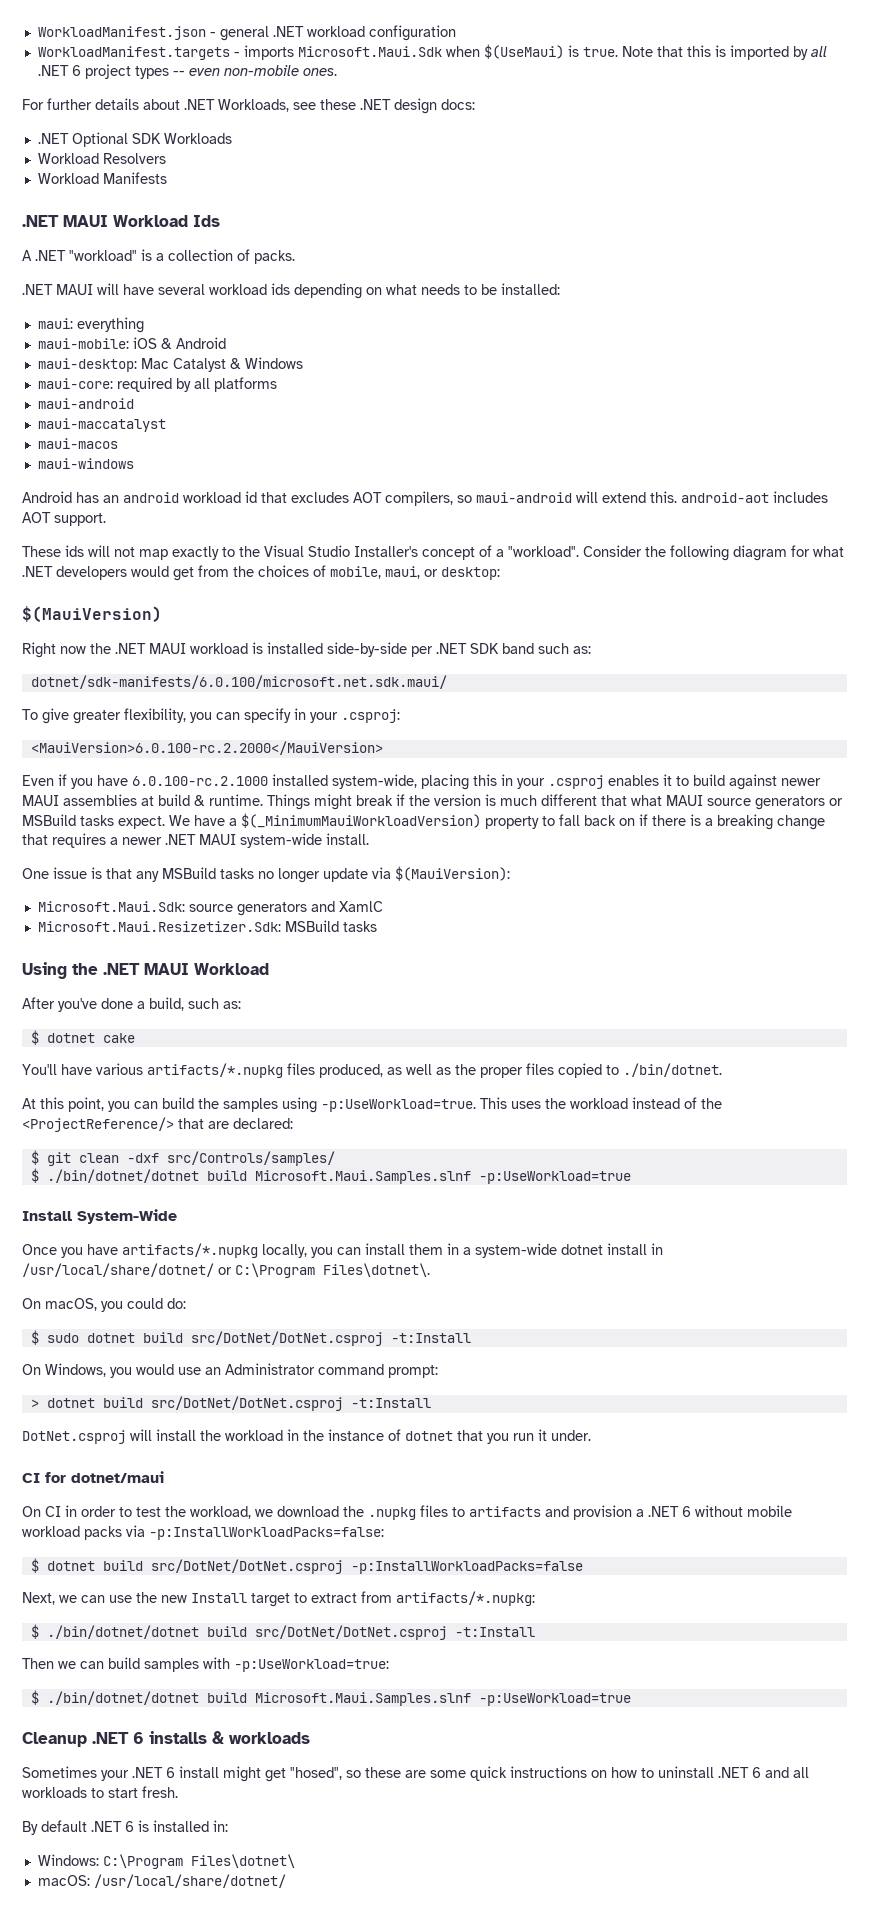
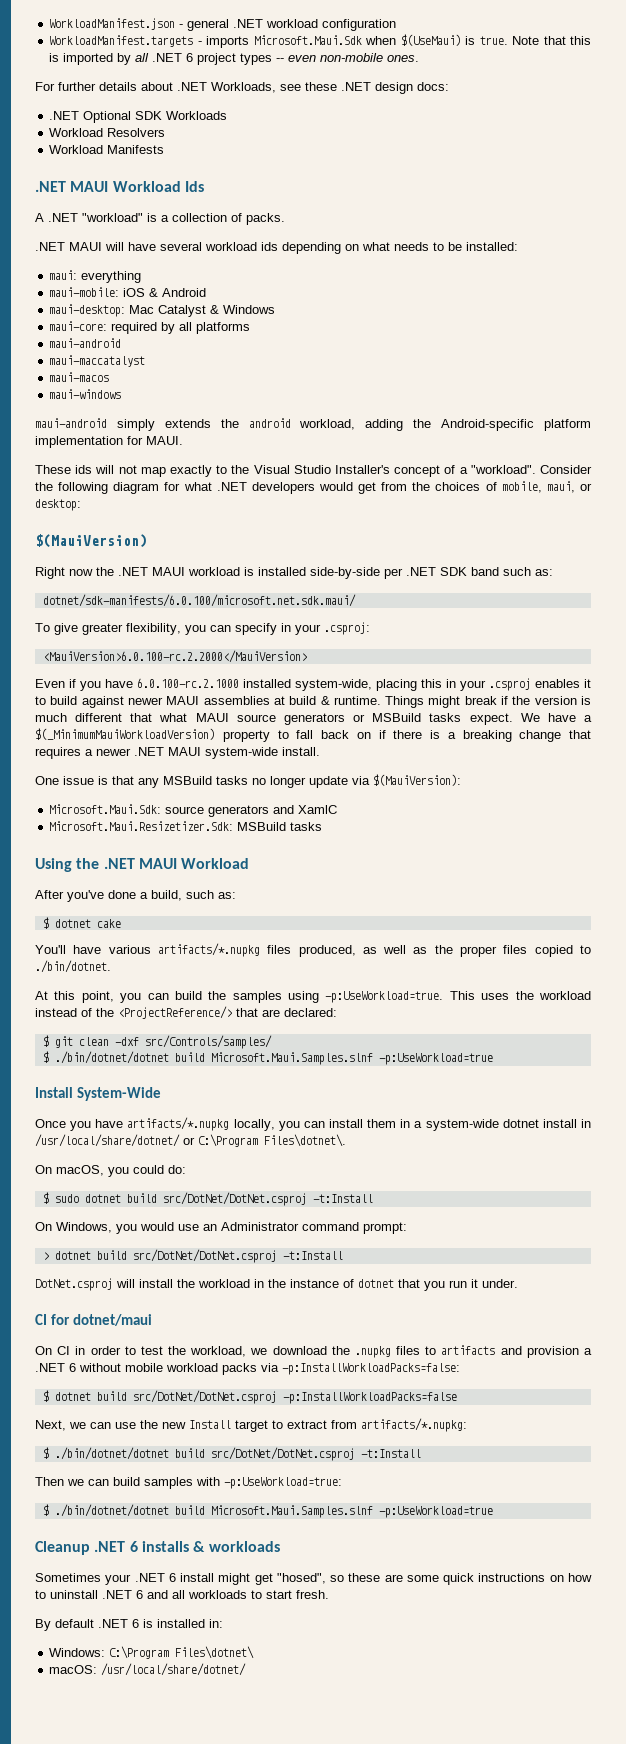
[22,491,828,506] [22,512,106,526] Android has an android workload id that excludes AOT compilers, so maui-android will extend this. android-aot includes AOT support. -> [35,418,592,431] [35,436,183,448] maui-android simply extends the android workload, adding the Android-specific platform implementation for MAUI.

